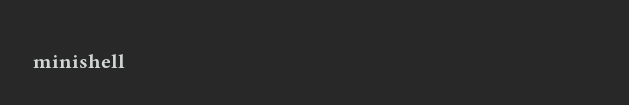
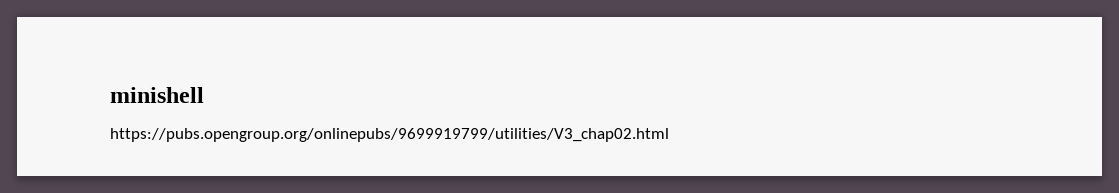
(125, 61) none -> [110,128,669,142] // https://pubs.opengroup.org/onlinepubs/9699919799/utilities/V3_chap02.html

